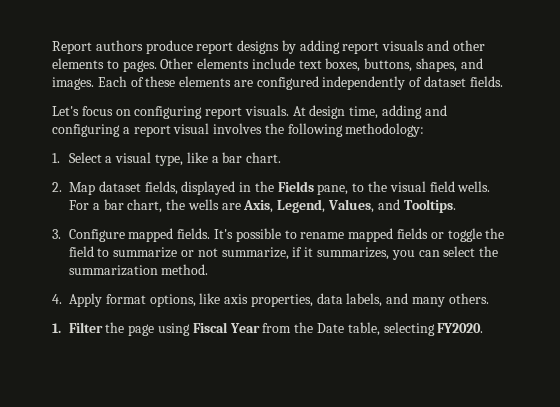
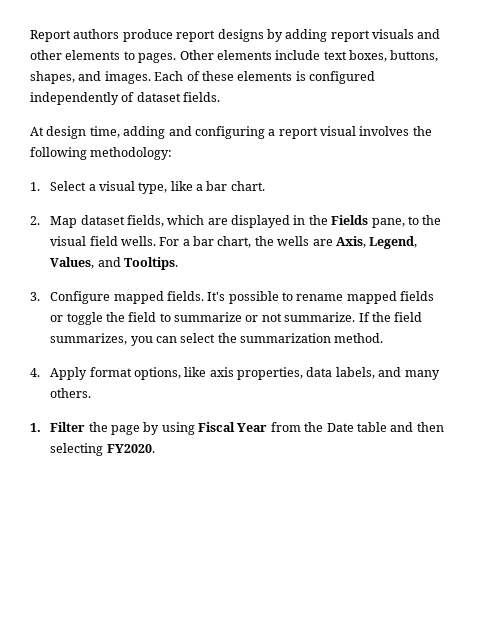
[233,80,253,87] are -> [295,71,306,81] is
[52,105,289,119] Let's focus on configuring report visuals. -> (221, 97) none
(178, 188) none -> [167,215,228,225] which are
[221,247,314,260] summarize, if it -> [284,312,423,322] summarize. If the field
(155, 330) none -> [143,422,160,435] by
[347,322,380,336] table, -> [356,422,444,432] table and then

